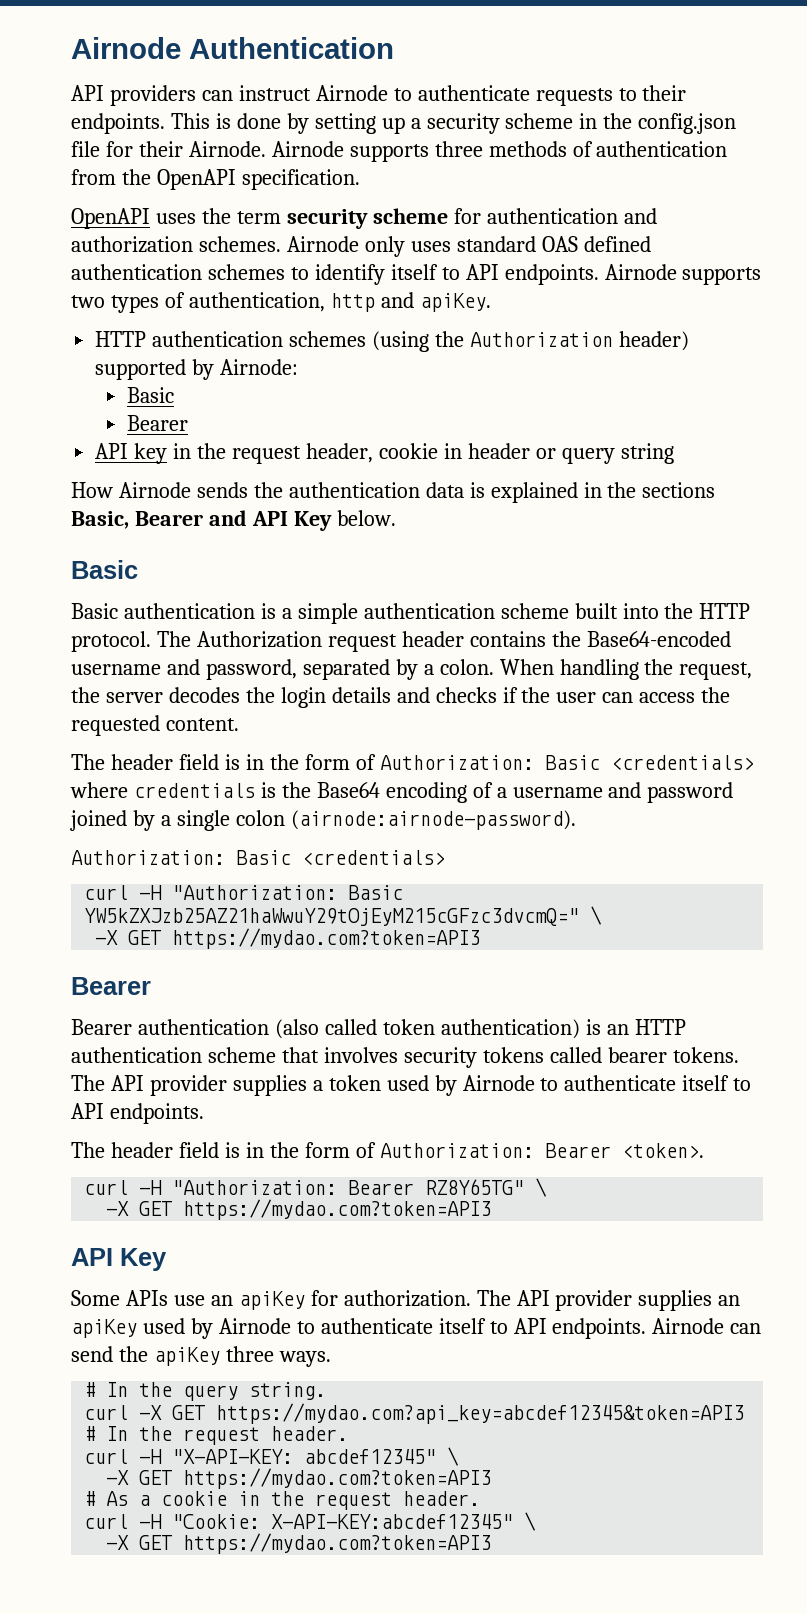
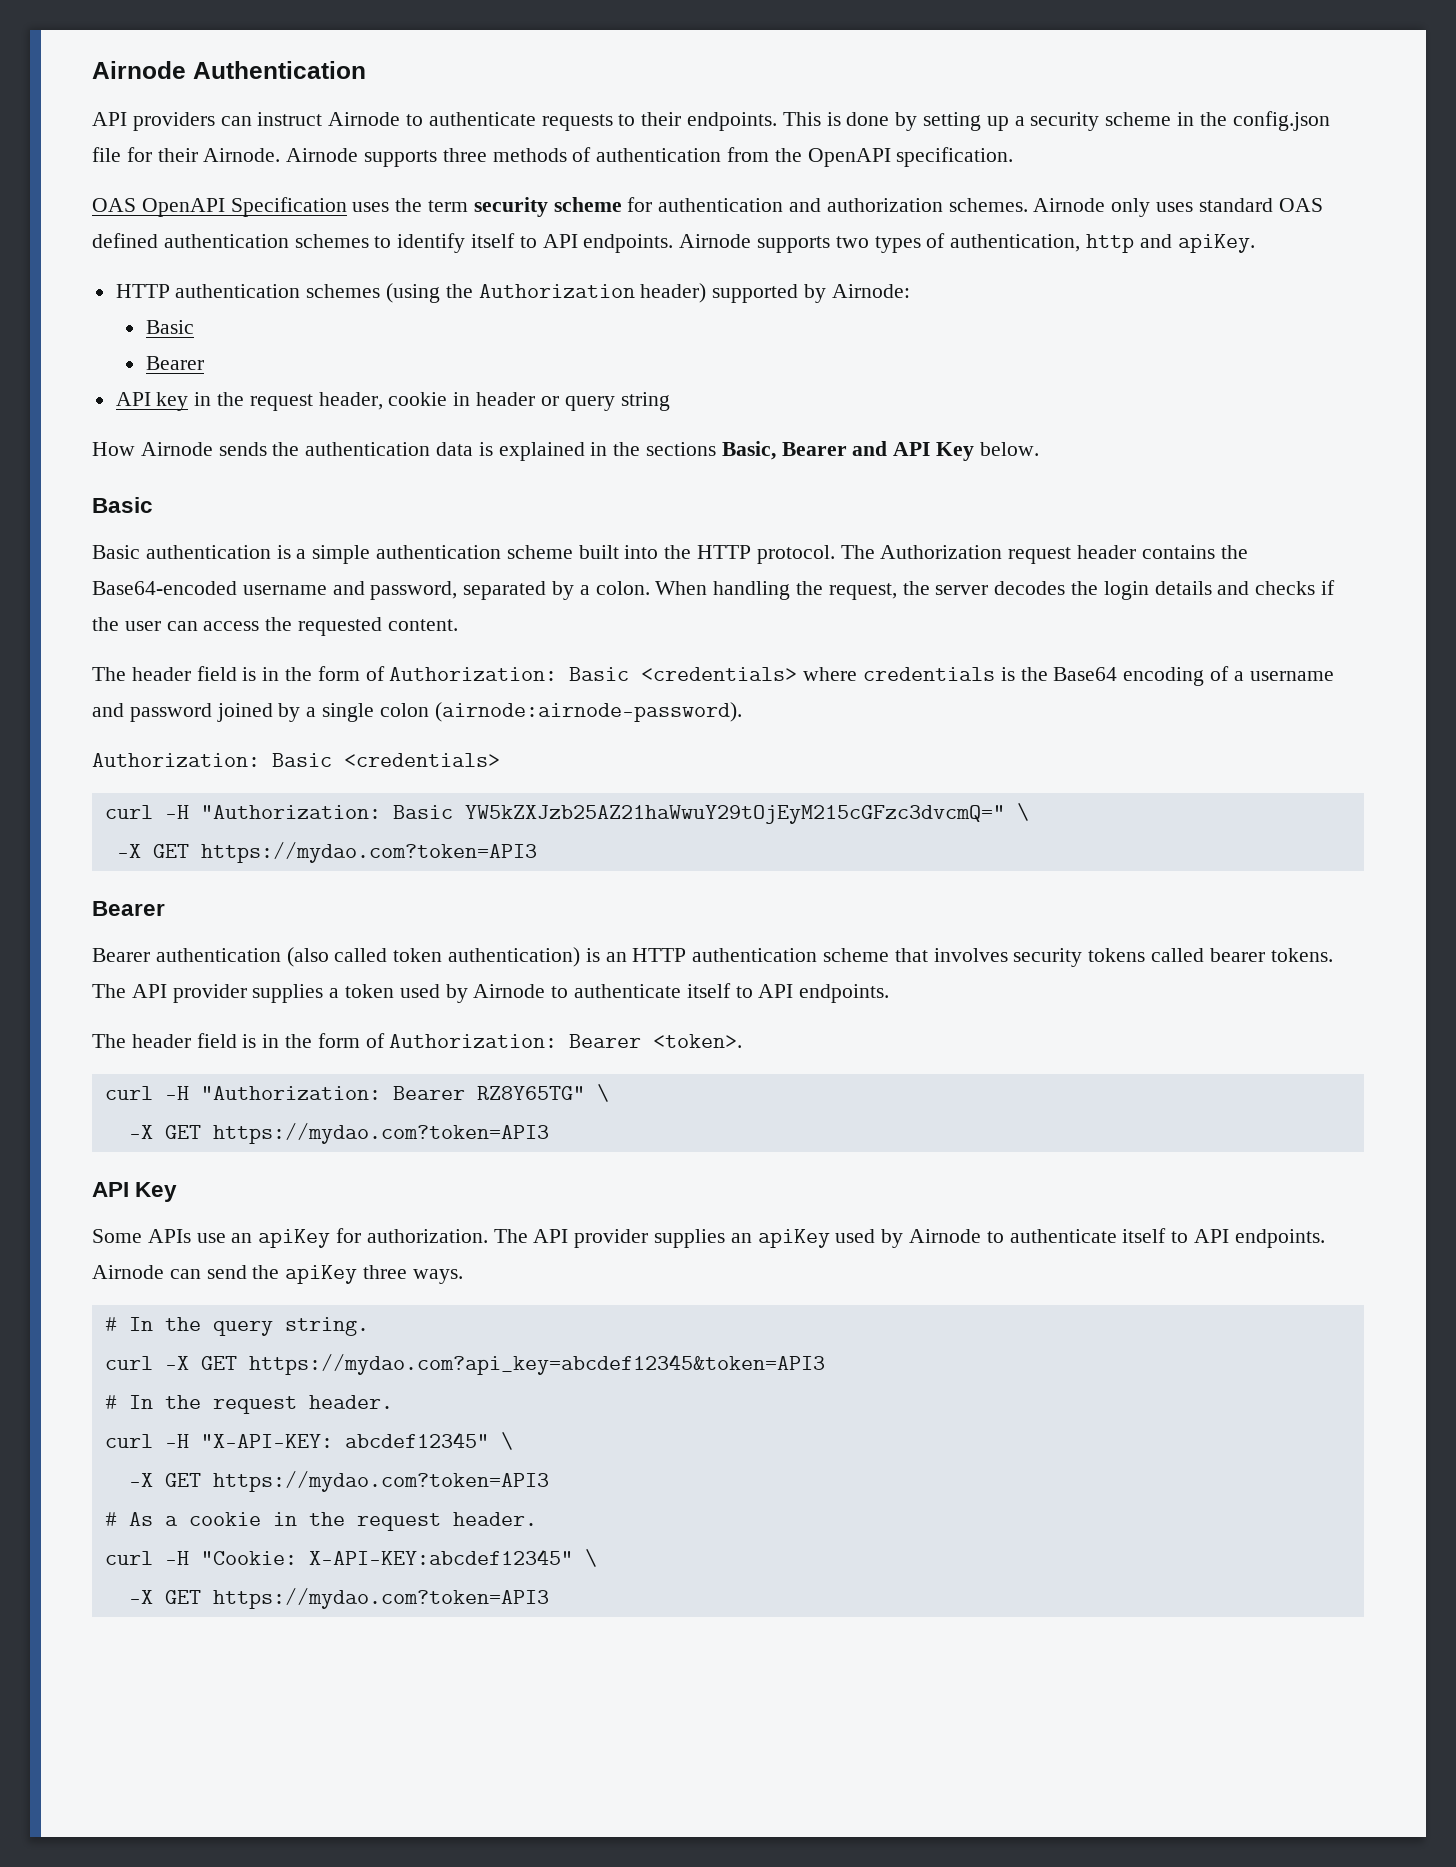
[71,208,150,229] OpenAPI -> [92,197,347,217] OAS OpenAPI Specification

